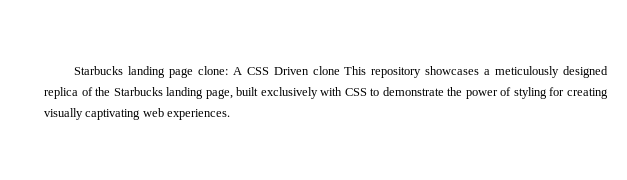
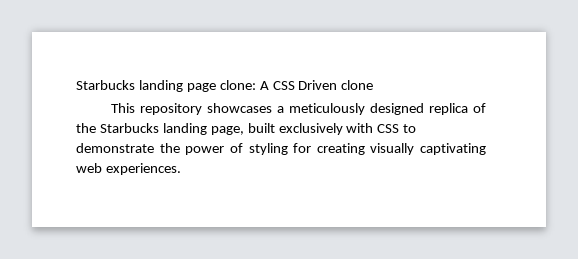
(340, 70) none -> (374, 85) //

